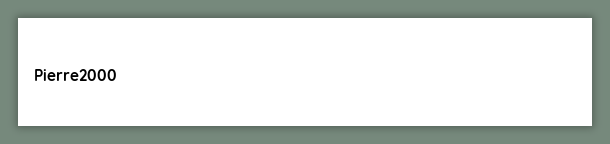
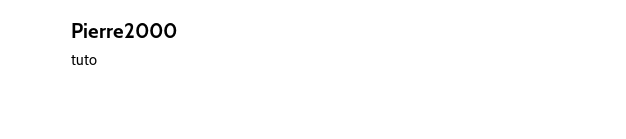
(117, 75) none -> [71,55,97,65] // tuto

